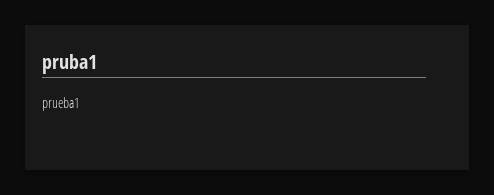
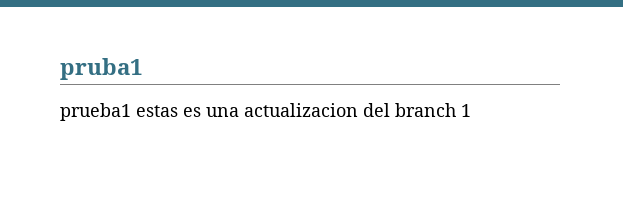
(80, 104) none -> [136,103,471,117] estas es una actualizacion del branch 1

